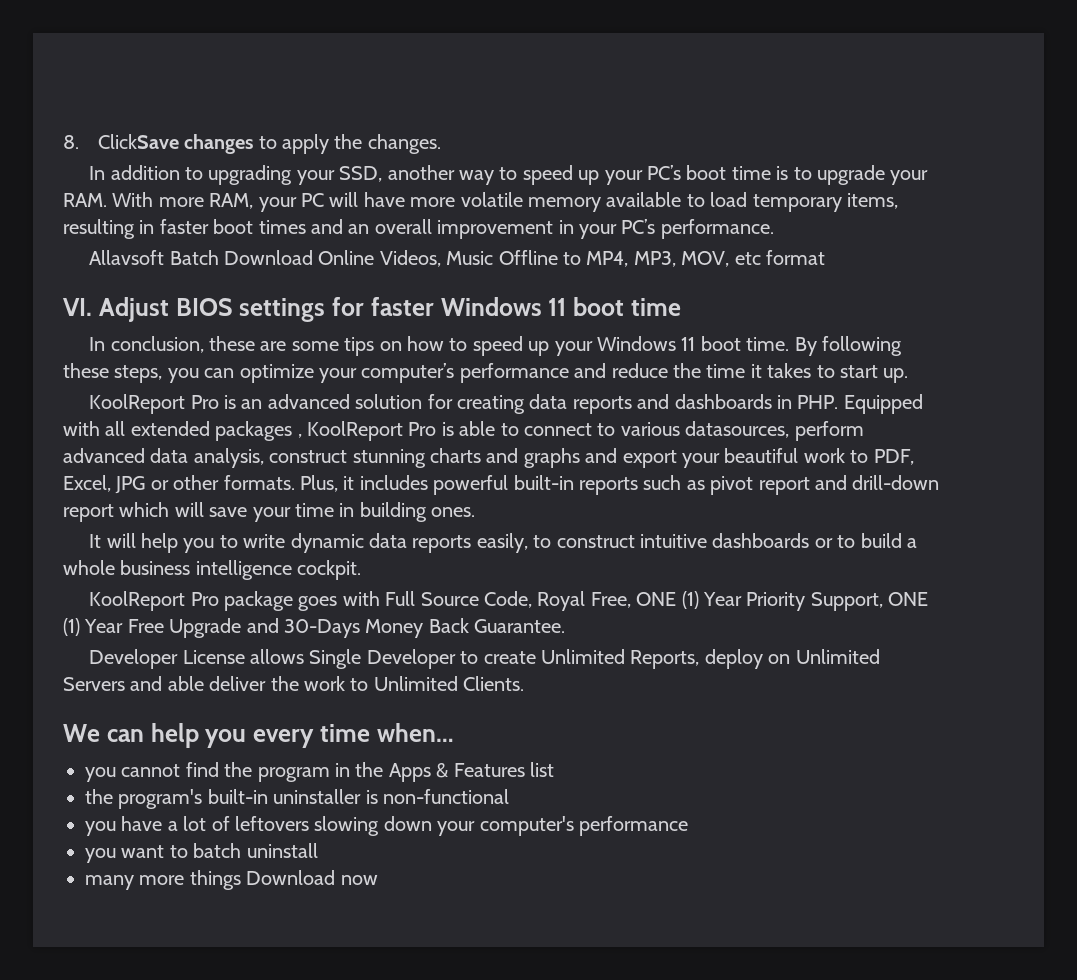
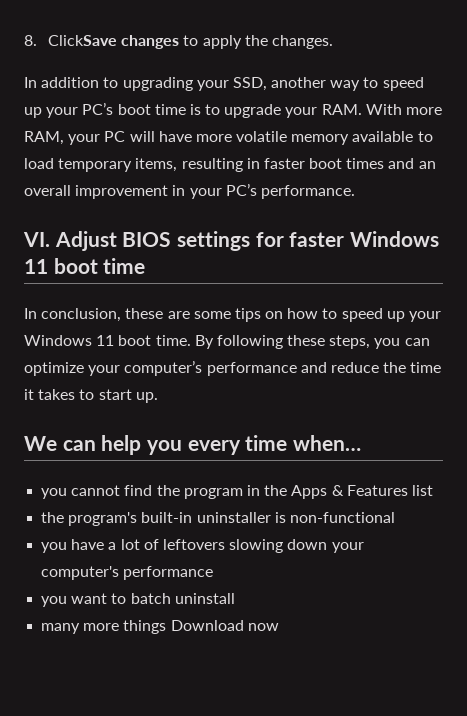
[89,250,825,267] // Allavsoft Batch Download Online Videos, Music Offline to MP4, MP3, MOV, etc format -> (355, 192) none
[89,394,923,414] [63,421,864,441] [63,448,914,468] [63,475,940,495] [63,502,476,522] [89,533,917,553] [63,560,362,580] [89,591,929,611] [63,618,566,638] [89,649,880,669] [63,676,525,691] // KoolReport Pro is an advanced solution for creating data reports and dashboards in PHP. Equipped with all extended packages , KoolReport Pro is able to connect to various datasources, perform advanced data analysis, construct stunning charts and graphs and export your beautiful work to PDF, Excel, JPG or other formats. Plus, it includes powerful built-in reports such as pivot report and drill-down report which will save your time in building ones. // It will help you to write dynamic data reports easily, to construct intuitive dashboards or to build a whole business intelligence cockpit. // KoolReport Pro package goes with Full Source Code, Royal Free, ONE (1) Year Priority Support, ONE (1) Year Free Upgrade and 30-Days Money Back Guarantee. // Developer License allows Single Developer to create Unlimited Reports, deploy on Unlimited Servers and able deliver the work to Unlimited Clients. -> (158, 397) none

